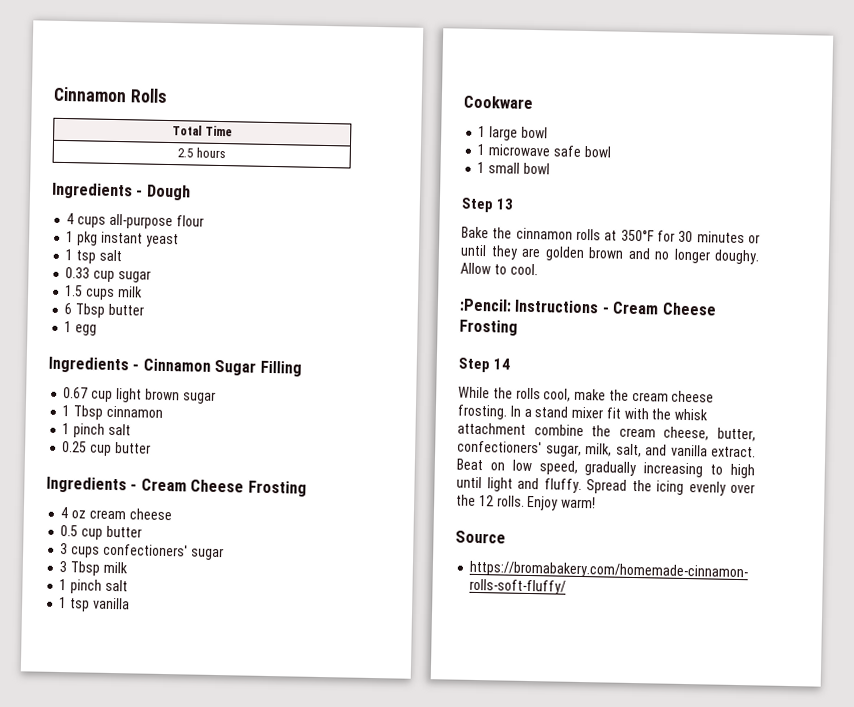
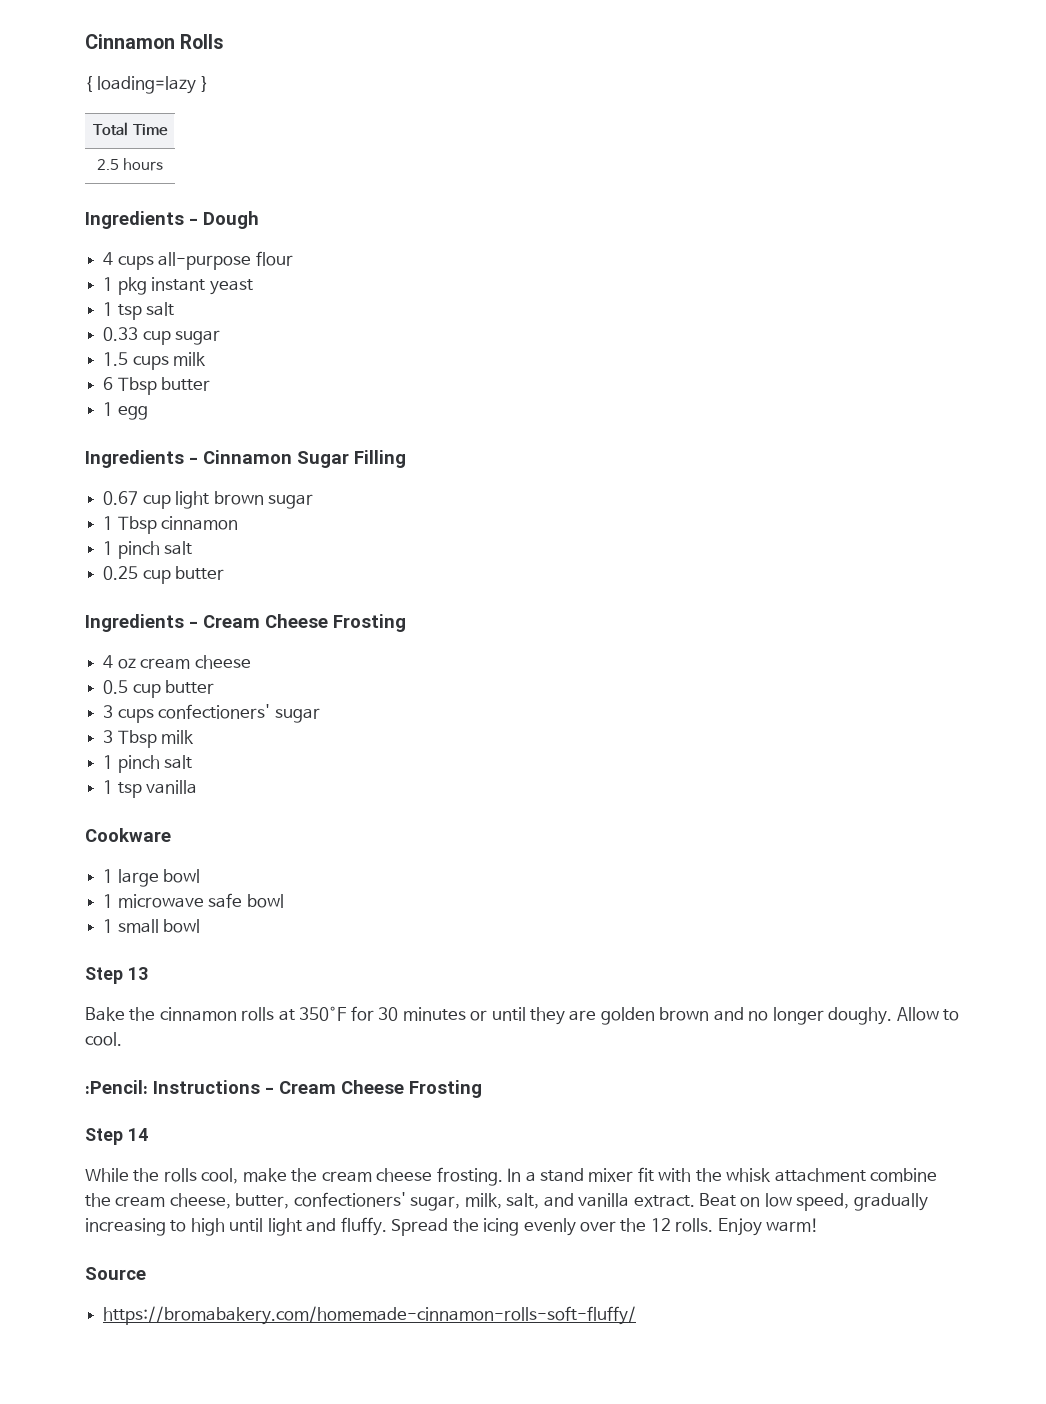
(168, 95) none -> [85,76,209,94] // { loading=lazy }

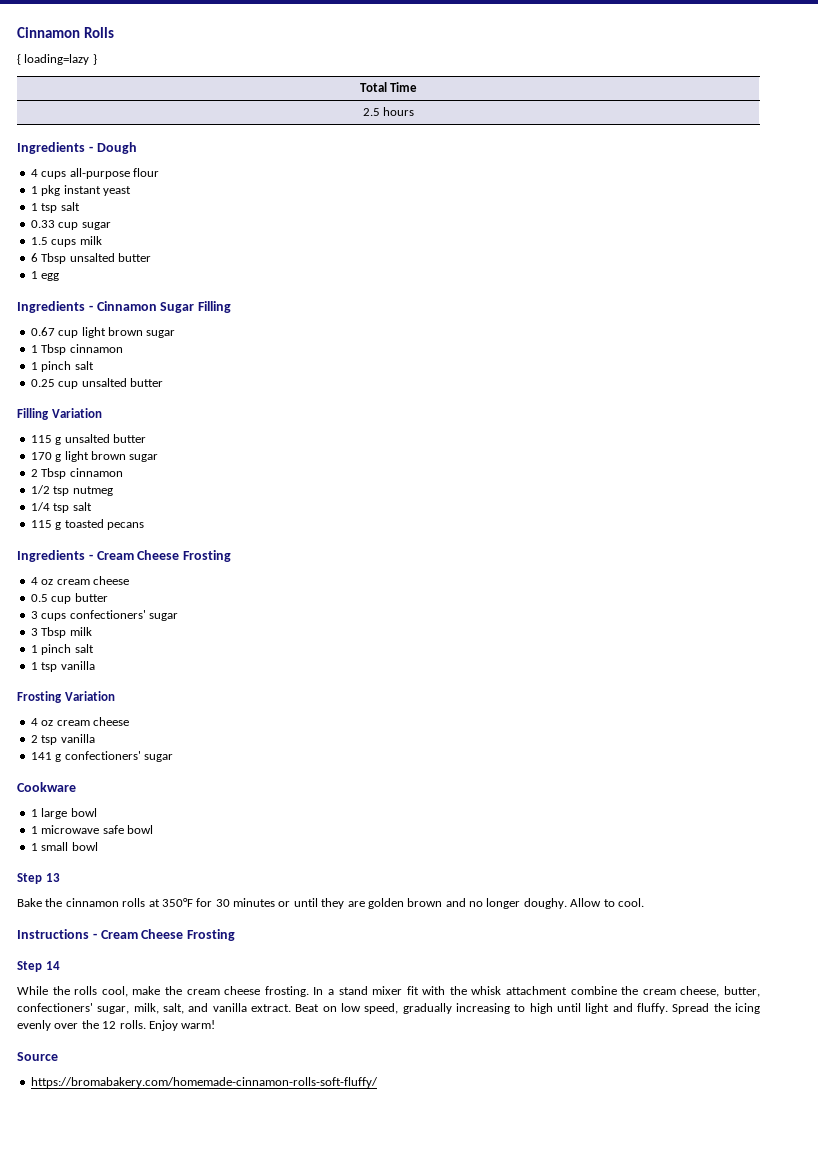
(157, 386) none -> [69,253,115,262] unsalted
[175,566,225,580] butter -> [81,378,163,387] [17,408,102,420] [30,434,146,445] [30,451,159,462] [30,468,123,479] [30,485,113,496] [30,502,92,513] [30,519,144,530] unsalted butter // Filling Variation // 115 g unsalted butter // 170 g light brown sugar // 2 Tbsp cinnamon // 1/2 tsp nutmeg // 1/4 tsp salt // 115 g toasted pecans
(198, 787) none -> [17,691,115,703] [30,717,129,726] [30,734,95,745] [30,751,173,762] // Frosting Variation // 4 oz cream cheese // 2 tsp vanilla // 141 g confectioners' sugar
[85,1080,148,1094] :Pencil: -> (644, 902) none

